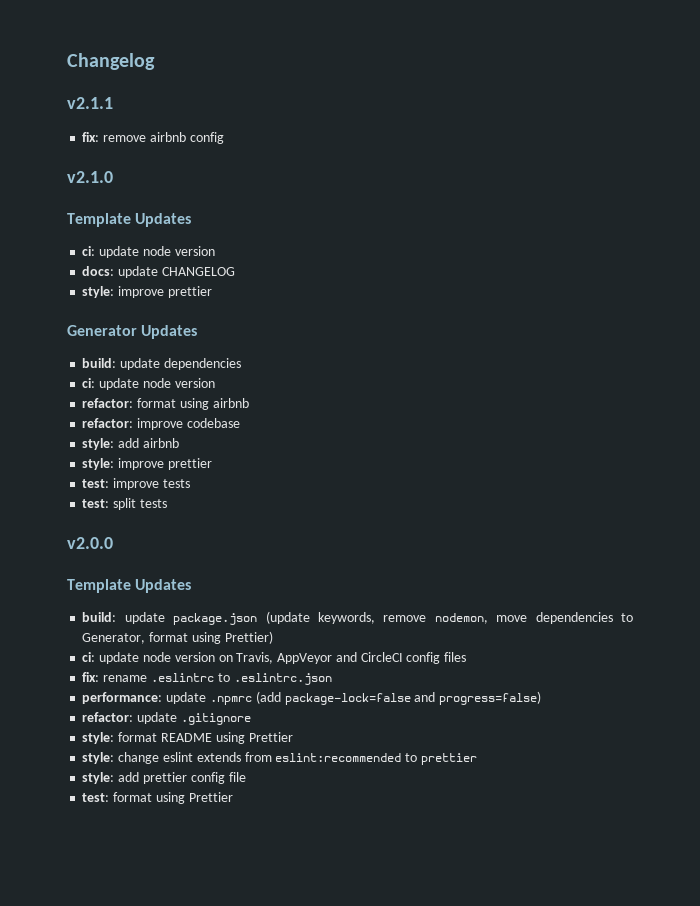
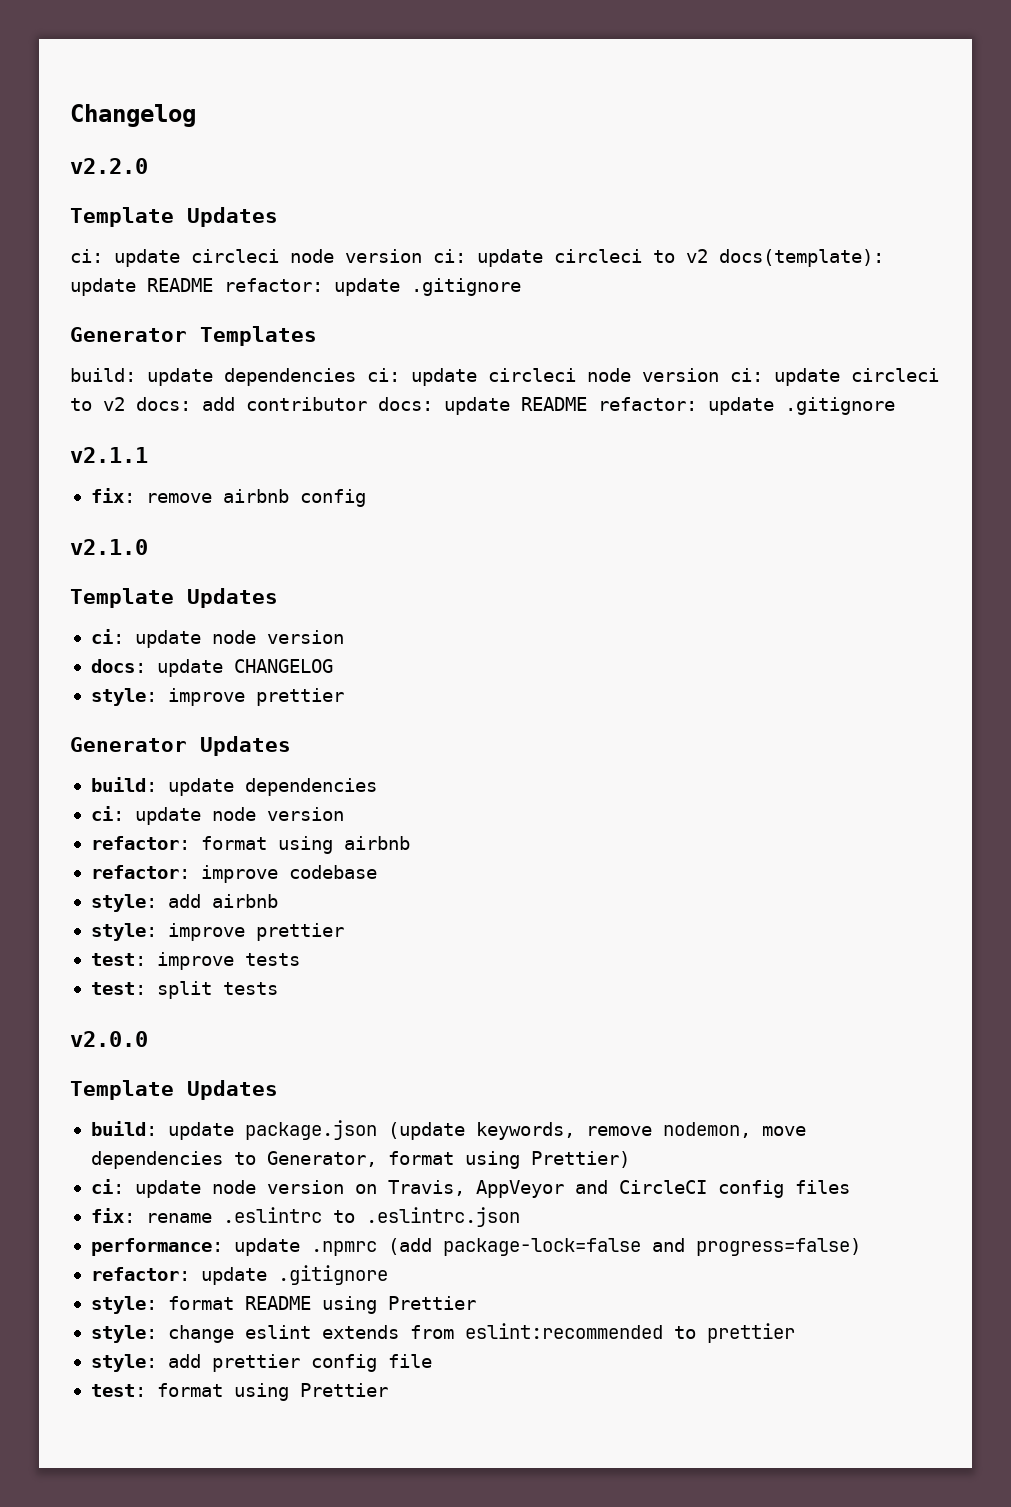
(155, 61) none -> [70,158,148,174] [70,207,278,227] [70,249,884,267] [70,278,521,296] [70,326,317,346] [70,368,939,386] [70,397,895,415] // v2.2.0 // Template Updates // ci: update circleci node version ci: update circleci to v2 docs(template): update README refactor: update .gitignore // Generator Templates // build: update dependencies ci: update circleci node version ci: update circleci to v2 docs: add contributor docs: update README refactor: update .gitignore

